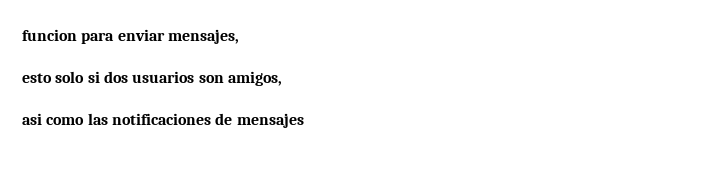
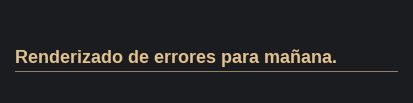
[22,29,239,44] [22,71,282,86] [22,113,304,128] funcion para enviar mensajes, // esto solo si dos usuarios son amigos, // asi como las notificaciones de mensajes -> [15,49,337,67] Renderizado de errores para mañana.

